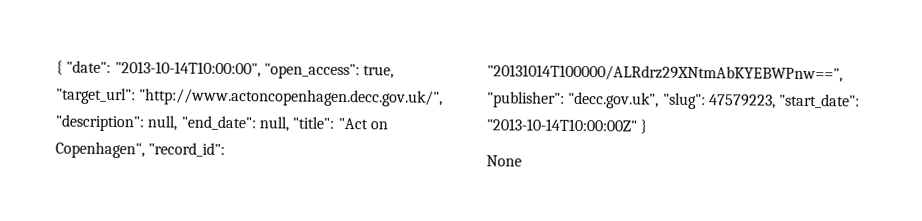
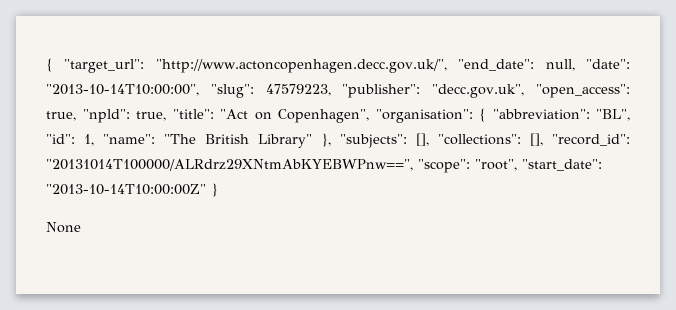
[56,60,395,80] [56,87,444,107] [55,114,388,132] [55,141,226,159] [487,64,843,83] [487,91,776,110] { "date": "2013-10-14T10:00:00", "open_access": true, "target_url": "http://www.actoncopenhagen.decc.gov.uk/", "description": null, "end_date": null, "title": "Act on Copenhagen", "record_id": "20131014T100000/ALRdrz29XNtmAbKYEBWPnw==", "publisher": "decc.gov.uk", "slug": 47579223, -> [46,58,630,73] [46,84,630,98] [46,108,630,123] [46,133,630,148] [46,159,517,173] { "target_url": "http://www.actoncopenhagen.decc.gov.uk/", "end_date": null, "date": "2013-10-14T10:00:00", "slug": 47579223, "publisher": "decc.gov.uk", "open_access": true, "npld": true, "title": "Act on Copenhagen", "organisation": { "abbreviation": "BL", "id": 1, "name": "The British Library" }, "subjects": [], "collections": [], "record_id": "20131014T100000/ALRdrz29XNtmAbKYEBWPnw==", "scope": "root",

